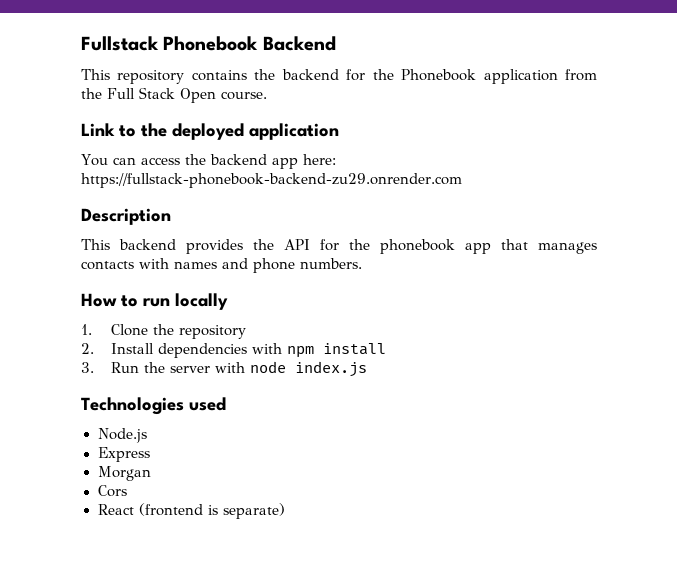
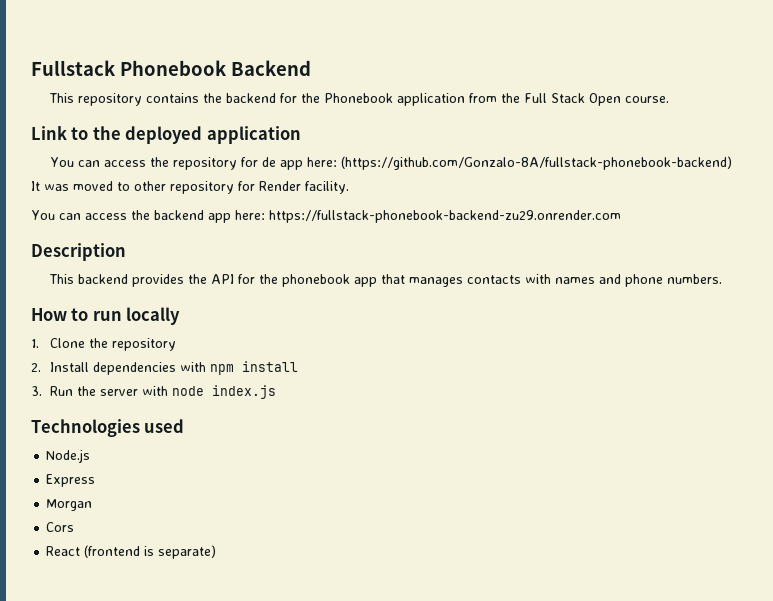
(339, 131) none -> [49,156,732,170] [31,181,349,194] // You can access the repository for de app here: (https://github.com/Gonzalo-8A/fullstack-phonebook-backend) It was moved to other repository for Render facility.

